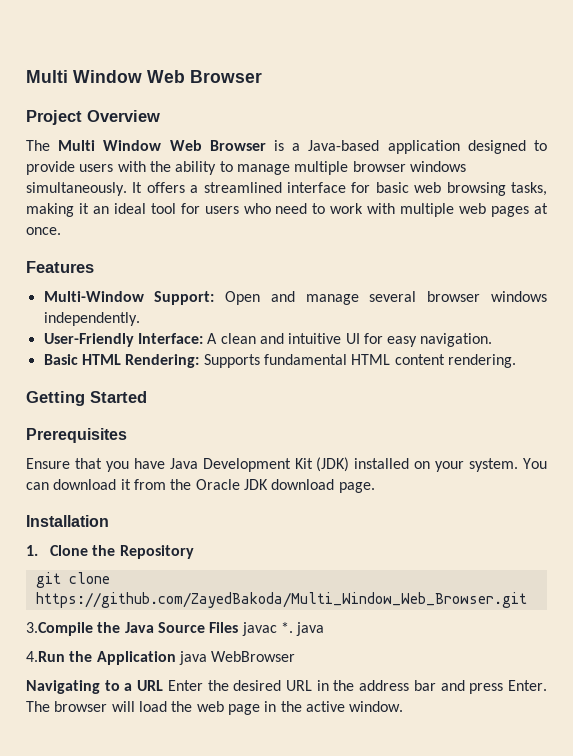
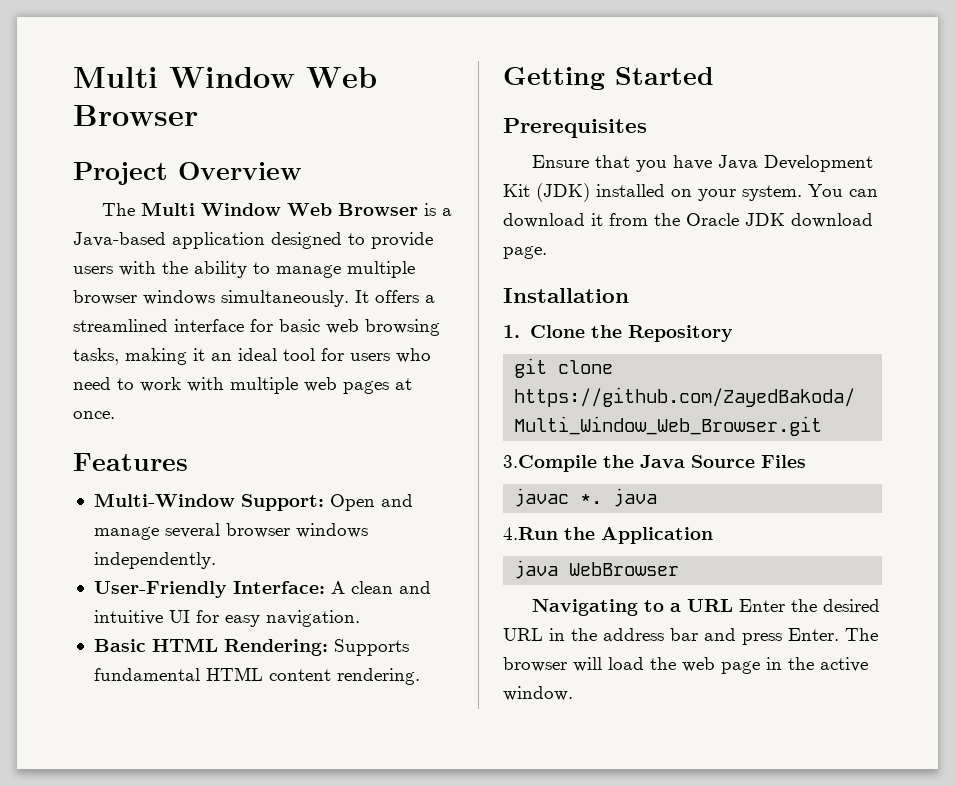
(239, 627) none -> (806, 461) //
(176, 658) none -> (713, 535) //

